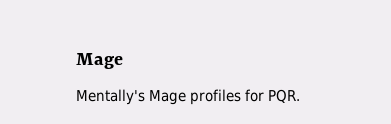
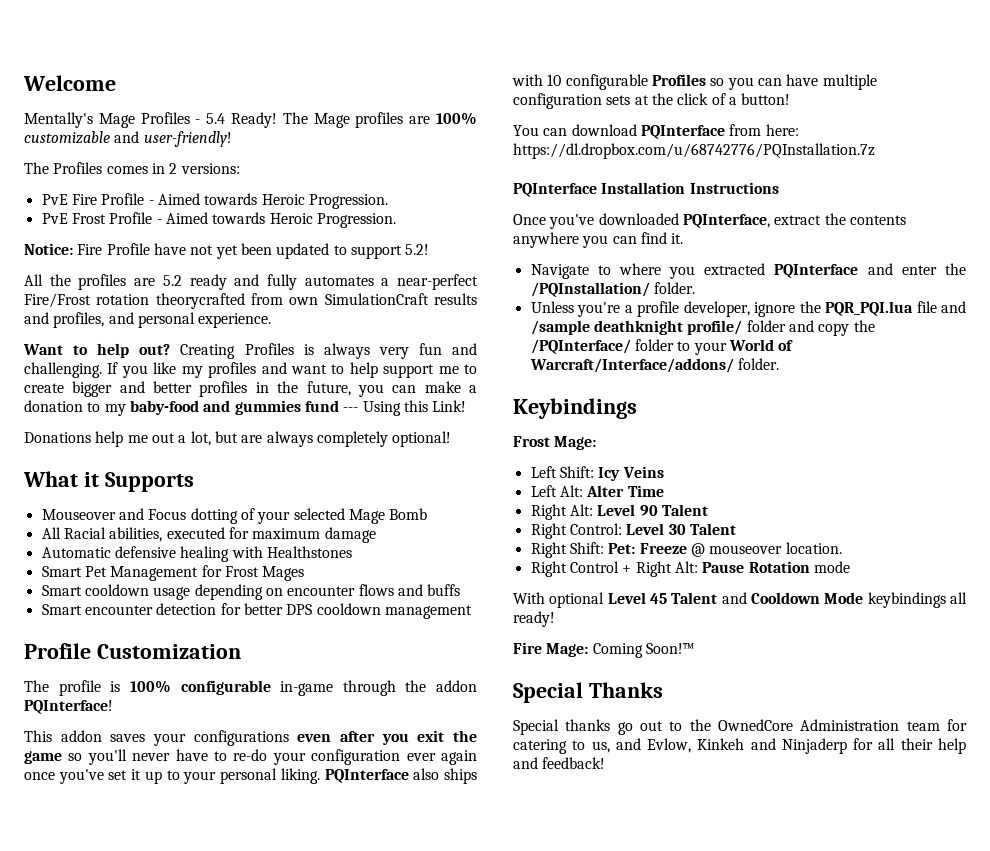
[76,53,123,69] Mage -> [23,75,116,91] Welcome
[190,89,301,105] profiles for PQR. -> [140,112,478,128] [24,131,232,147] [24,162,240,174] [41,193,388,209] [41,212,396,228] [24,243,430,259] [24,274,478,290] [24,293,477,309] [24,312,272,328] [23,343,478,359] [24,362,478,378] [24,381,478,397] [24,400,467,416] [24,431,452,447] [23,471,194,492] [41,508,428,524] [41,527,376,543] [41,546,352,562] [41,565,305,581] [41,584,461,600] [41,603,472,619] [24,643,241,659] [24,680,477,696] [24,700,113,714] [24,730,478,746] [24,749,477,765] [24,768,478,784] [512,74,877,90] [513,93,791,109] [513,124,799,139] [513,143,875,159] [513,182,779,197] [513,213,906,229] [513,232,684,248] [530,263,966,279] [530,282,695,297] [530,301,966,317] [530,320,875,336] [530,339,794,355] [529,358,779,373] [513,398,637,419] [513,436,597,450] [530,466,664,481] [530,485,664,497] [530,504,708,520] [530,523,736,539] [530,542,842,558] [530,561,850,577] [513,592,967,608] [513,611,555,627] [513,642,694,658] [513,682,663,703] [513,719,967,735] [513,738,966,754] [513,757,606,769] Profiles - 5.4 Ready! The Mage profiles are 100% customizable and user-friendly! // The Profiles comes in 2 versions: // PvE Fire Profile - Aimed towards Heroic Progression. // PvE Frost Profile - Aimed towards Heroic Progression. // Notice: Fire Profile have not yet been updated to support 5.2! // All the profiles are 5.2 ready and fully automates a near-perfect Fire/Frost rotation theorycrafted from own SimulationCraft results and profiles, and personal experience. // Want to help out? Creating Profiles is always very fun and challenging. If you like my profiles and want to help support me to create bigger and better profiles in the future, you can make a donation to my baby-food and gummies fund --- Using this Link! // Donations help me out a lot, but are always completely optional! // What it Supports // Mouseover and Focus dotting of your selected Mage Bomb // All Racial abilities, executed for maximum damage // Automatic defensive healing with Healthstones // Smart Pet Management for Frost Mages // Smart cooldown usage depending on encounter flows and buffs // Smart encounter detection for better DPS cooldown management // Profile Customization // The profile is 100% configurable in-game through the addon PQInterface! // This addon saves your configurations even after you exit the game so you'll never have to re-do your configuration ever again once you've set it up to your personal liking. PQInterface also ships with 10 configurable Profiles so you can have multiple configuration sets at the click of a button! // You can download PQInterface from here: https://dl.dropbox.com/u/68742776/PQInstallation.7z // PQInterface Installation Instructions // Once you've downloaded PQInterface, extract the contents anywhere you can find it. // Navigate to where you extracted PQInterface and enter the /PQInstallation/ folder. // Unless you're a profile developer, ignore the PQR_PQI.lua file and /sample deathknight profile/ folder and copy the /PQInterface/ folder to your World of Warcraft/Interface/addons/ folder. // Keybindings // Frost Mage: // Left Shift: Icy Veins // Left Alt: Alter Time // Right Alt: Level 90 Talent // Right Control: Level 30 Talent // Right Shift: Pet: Freeze @ mouseover location. // Right Control + Right Alt: Pause Rotation mode // With optional Level 45 Talent and Cooldown Mode keybindings all ready! // Fire Mage: Coming Soon!™ // Special Thanks // Special thanks go out to the OwnedCore Administration team for catering to us, and Evlow, Kinkeh and Ninjaderp for all their help and feedback!

